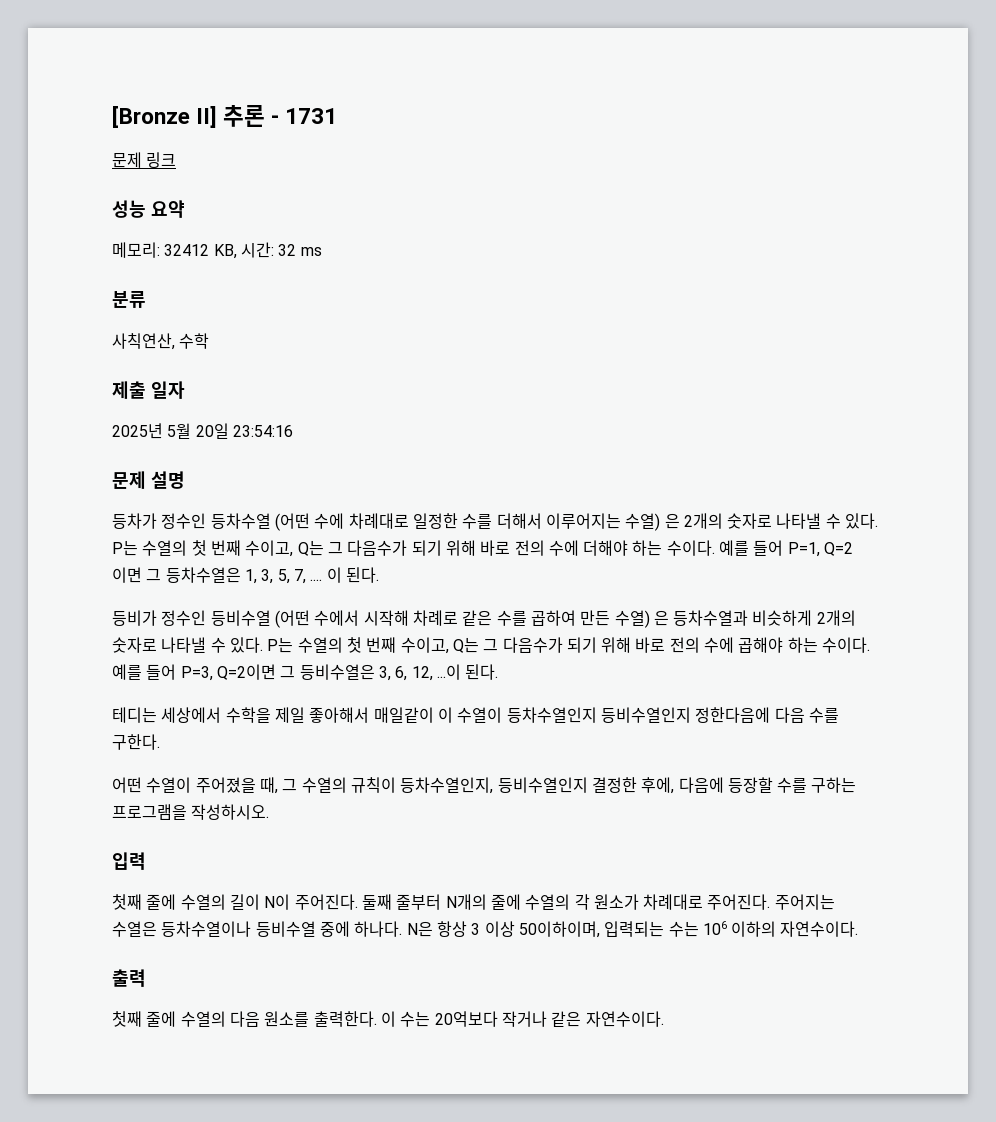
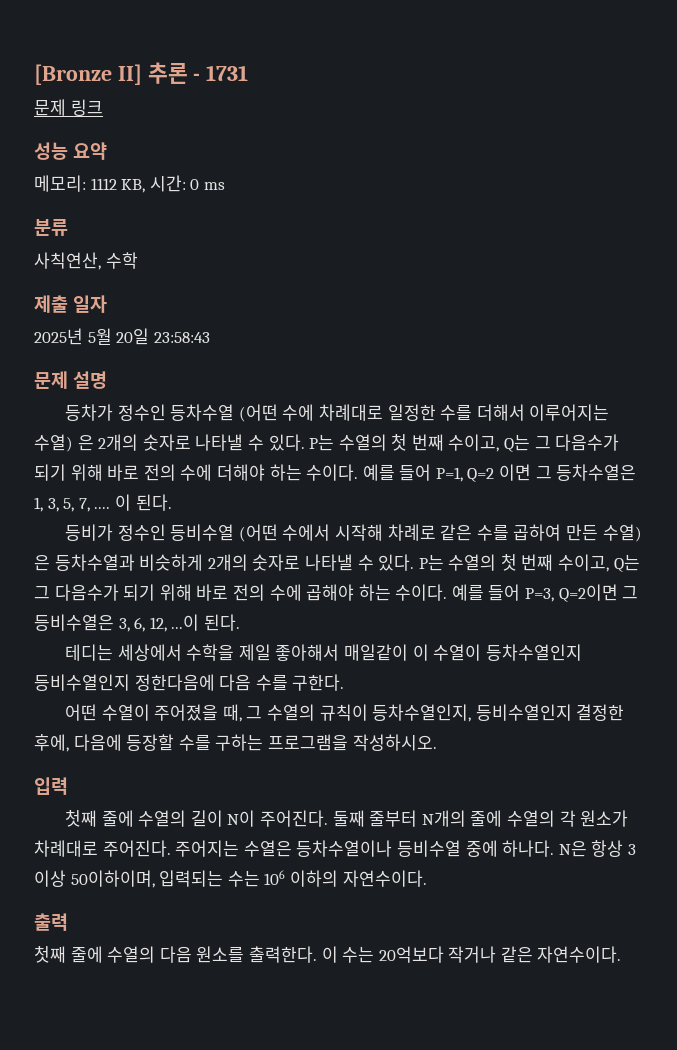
[164,244,210,256] 32412 -> [90,178,117,190] 1112
[278,244,297,256] 32 -> [190,179,200,190] 0
[232,425,293,437] 23:54:16 -> [153,332,210,343] 23:58:43

